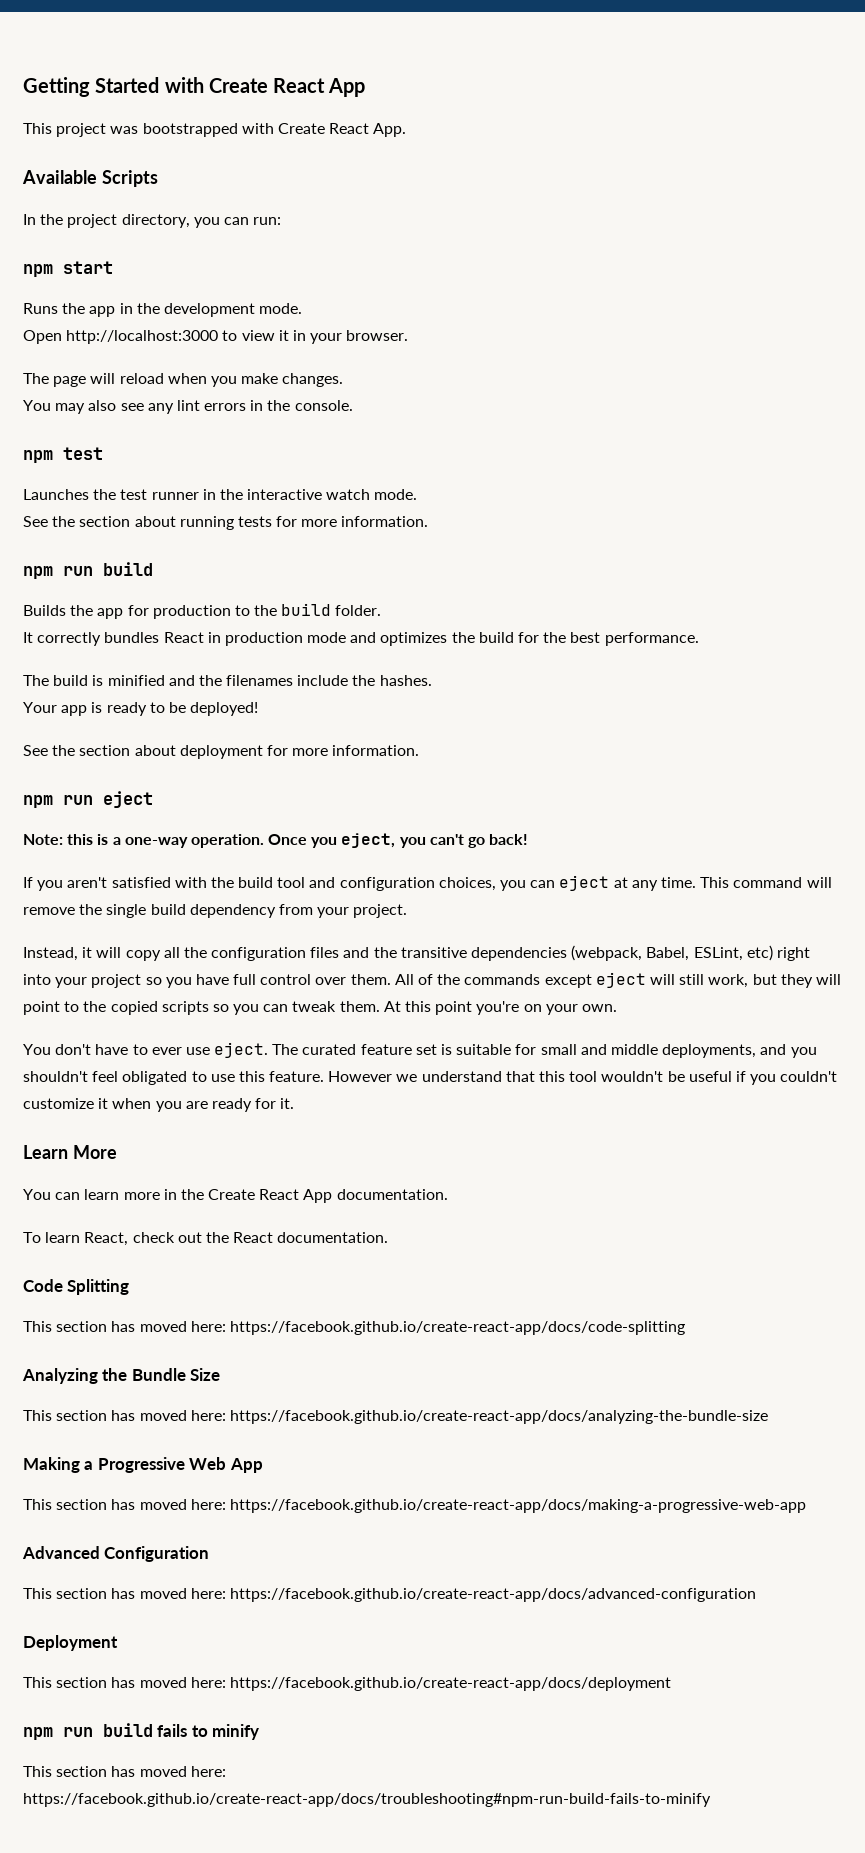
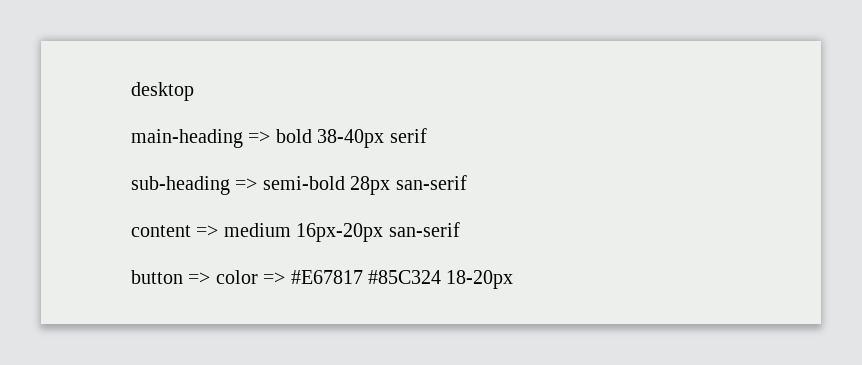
[23,77,366,97] [23,123,407,137] [22,170,158,187] [23,214,282,228] [23,261,113,277] [23,303,303,317] [23,330,409,344] [23,373,344,387] [23,400,353,414] [23,447,103,463] [23,489,418,500] [23,516,429,530] [23,562,153,579] [23,603,382,619] [23,632,699,646] [23,675,432,686] [23,702,259,716] [23,745,420,759] [23,791,153,808] [23,833,529,848] [23,875,832,891] [23,904,408,918] [23,945,810,961] [23,972,841,988] [23,1001,617,1015] [23,1042,817,1058] [23,1071,838,1085] [23,1098,295,1112] [23,1145,117,1159] [23,1189,448,1203] [23,1232,389,1246] [23,1279,130,1295] [23,1321,685,1335] [22,1368,221,1384] [23,1410,768,1424] [23,1457,263,1473] [23,1499,806,1513] [22,1546,210,1562] [23,1588,756,1602] [23,1635,118,1651] [23,1677,671,1691] [23,1723,260,1740] [23,1766,226,1777] [23,1793,711,1807] Getting Started with Create React App // This project was bootstrapped with Create React App. // Available Scripts // In the project directory, you can run: // npm start // Runs the app in the development mode. // Open http://localhost:3000 to view it in your browser. // The page will reload when you make changes. // You may also see any lint errors in the console. // npm test // Launches the test runner in the interactive watch mode. // See the section about running tests for more information. // npm run build // Builds the app for production to the build folder. // It correctly bundles React in production mode and optimizes the build for the best performance. // The build is minified and the filenames include the hashes. // Your app is ready to be deployed! // See the section about deployment for more information. // npm run eject // Note: this is a one-way operation. Once you eject, you can't go back! // If you aren't satisfied with the build tool and configuration choices, you can eject at any time. This command will remove the single build dependency from your project. // Instead, it will copy all the configuration files and the transitive dependencies (webpack, Babel, ESLint, etc) right into your project so you have full control over them. All of the commands except eject will still work, but they will point to the copied scripts so you can tweak them. At this point you're on your own. // You don't have to ever use eject. The curated feature set is suitable for small and middle deployments, and you shouldn't feel obligated to use this feature. However we understand that this tool wouldn't be useful if you couldn't customize it when you are ready for it. // Learn More // You can learn more in the Create React App documentation. // To learn React, check out the React documentation. // Code Splitting // This section has moved here: https://facebook.github.io/create-react-app/docs/code-splitting // Analyzing the Bundle Size // This section has moved here: https://facebook.github.io/create-react-app/docs/analyzing-the-bundle-size // Making a Progressive Web App // This section has moved here: https://facebook.github.io/create-react-app/docs/making-a-progressive-web-app // Advanced Configuration // This section has moved here: https://facebook.github.io/create-react-app/docs/advanced-configuration // Deployment // This section has moved here: https://facebook.github.io/create-react-app/docs/deployment // npm run build fails to minify // This section has moved here: https://facebook.github.io/create-react-app/docs/troubleshooting#npm-run-build-fails-to-minify -> [131,82,194,101] [131,128,427,148] [131,175,467,195] [131,222,460,242] [131,270,514,289] desktop // main-heading => bold 38-40px serif // sub-heading => semi-bold 28px san-serif // content => medium 16px-20px san-serif // button => color => #E67817 #85C324 18-20px

